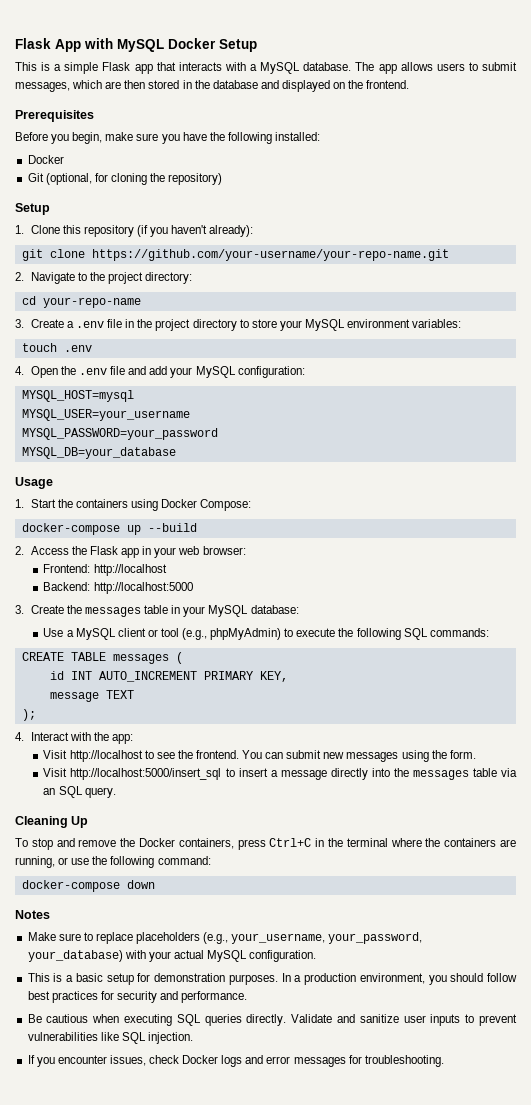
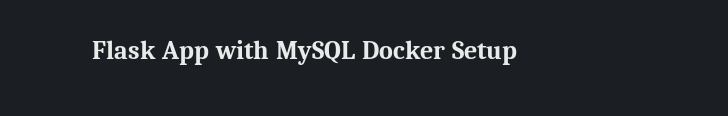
[15,62,517,74] [15,80,410,92] [15,110,94,122] [15,132,320,144] [27,155,64,164] [27,173,223,185] [15,203,50,215] [15,225,254,237] [21,249,449,261] [15,272,193,284] [21,296,141,308] [15,319,462,331] [21,343,92,352] [15,366,305,378] [21,390,134,402] [21,409,190,421] [21,428,218,440] [21,447,176,459] [15,477,53,489] [15,499,252,511] [21,523,197,535] [15,546,246,558] [43,564,167,576] [43,582,193,594] [15,605,299,617] [43,628,489,640] [21,652,183,664] [49,671,288,682] [49,690,134,702] [21,709,36,721] [15,732,134,744] [43,750,476,762] [43,768,518,780] [43,786,116,798] [15,816,89,828] [15,838,517,850] [15,856,211,868] [21,880,155,892] [15,910,50,919] [27,932,423,944] [27,950,317,962] [27,973,517,985] [27,991,248,1003] [27,1014,518,1026] [27,1032,193,1044] [27,1055,444,1067] // This is a simple Flask app that interacts with a MySQL database. The app allows users to submit messages, which are then stored in the database and displayed on the frontend. // Prerequisites // Before you begin, make sure you have the following installed: // Docker // Git (optional, for cloning the repository) // Setup // 1. Clone this repository (if you haven't already): // git clone https://github.com/your-username/your-repo-name.git // 2. Navigate to the project directory: // cd your-repo-name // 3. Create a .env file in the project directory to store your MySQL environment variables: // touch .env // 4. Open the .env file and add your MySQL configuration: // MYSQL_HOST=mysql // MYSQL_USER=your_username // MYSQL_PASSWORD=your_password // MYSQL_DB=your_database // Usage // 1. Start the containers using Docker Compose: // docker-compose up --build // 2. Access the Flask app in your web browser: // Frontend: http://localhost // Backend: http://localhost:5000 // 3. Create the messages table in your MySQL database: // Use a MySQL client or tool (e.g., phpMyAdmin) to execute the following SQL commands: // CREATE TABLE messages ( // id INT AUTO_INCREMENT PRIMARY KEY, // message TEXT // ); // 4. Interact with the app: // Visit http://localhost to see the frontend. You can submit new messages using the form. // Visit http://localhost:5000/insert_sql to insert a message directly into the messages table via an SQL query. // Cleaning Up // To stop and remove the Docker containers, press Ctrl+C in the terminal where the containers are running, or use the following command: // docker-compose down // Notes // Make sure to replace placeholders (e.g., your_username, your_password, your_database) with your actual MySQL configuration. // This is a basic setup for demonstration purposes. In a production environment, you should follow best practices for security and performance. // Be cautious when executing SQL queries directly. Validate and sanitize user inputs to prevent vulnerabilities like SQL injection. // If you encounter issues, check Docker logs and error messages for troubleshooting. -> (518, 53) none

